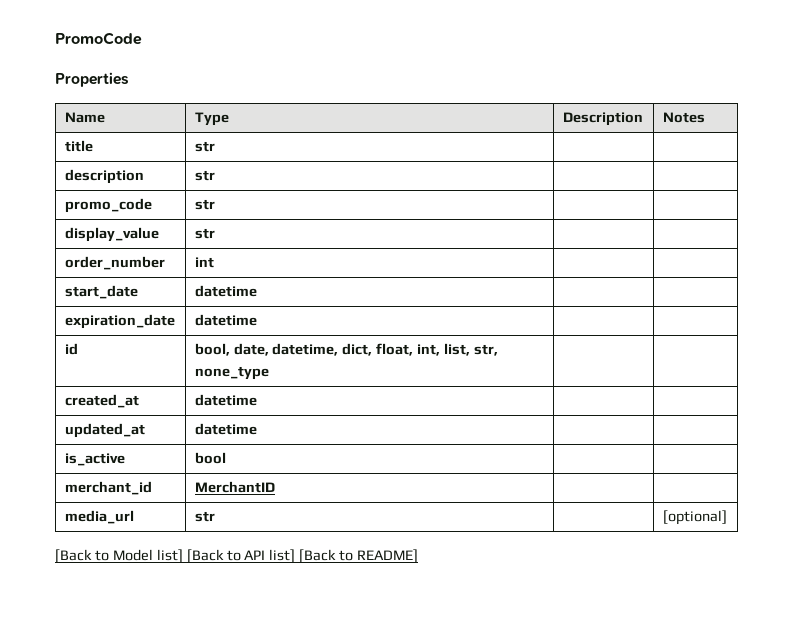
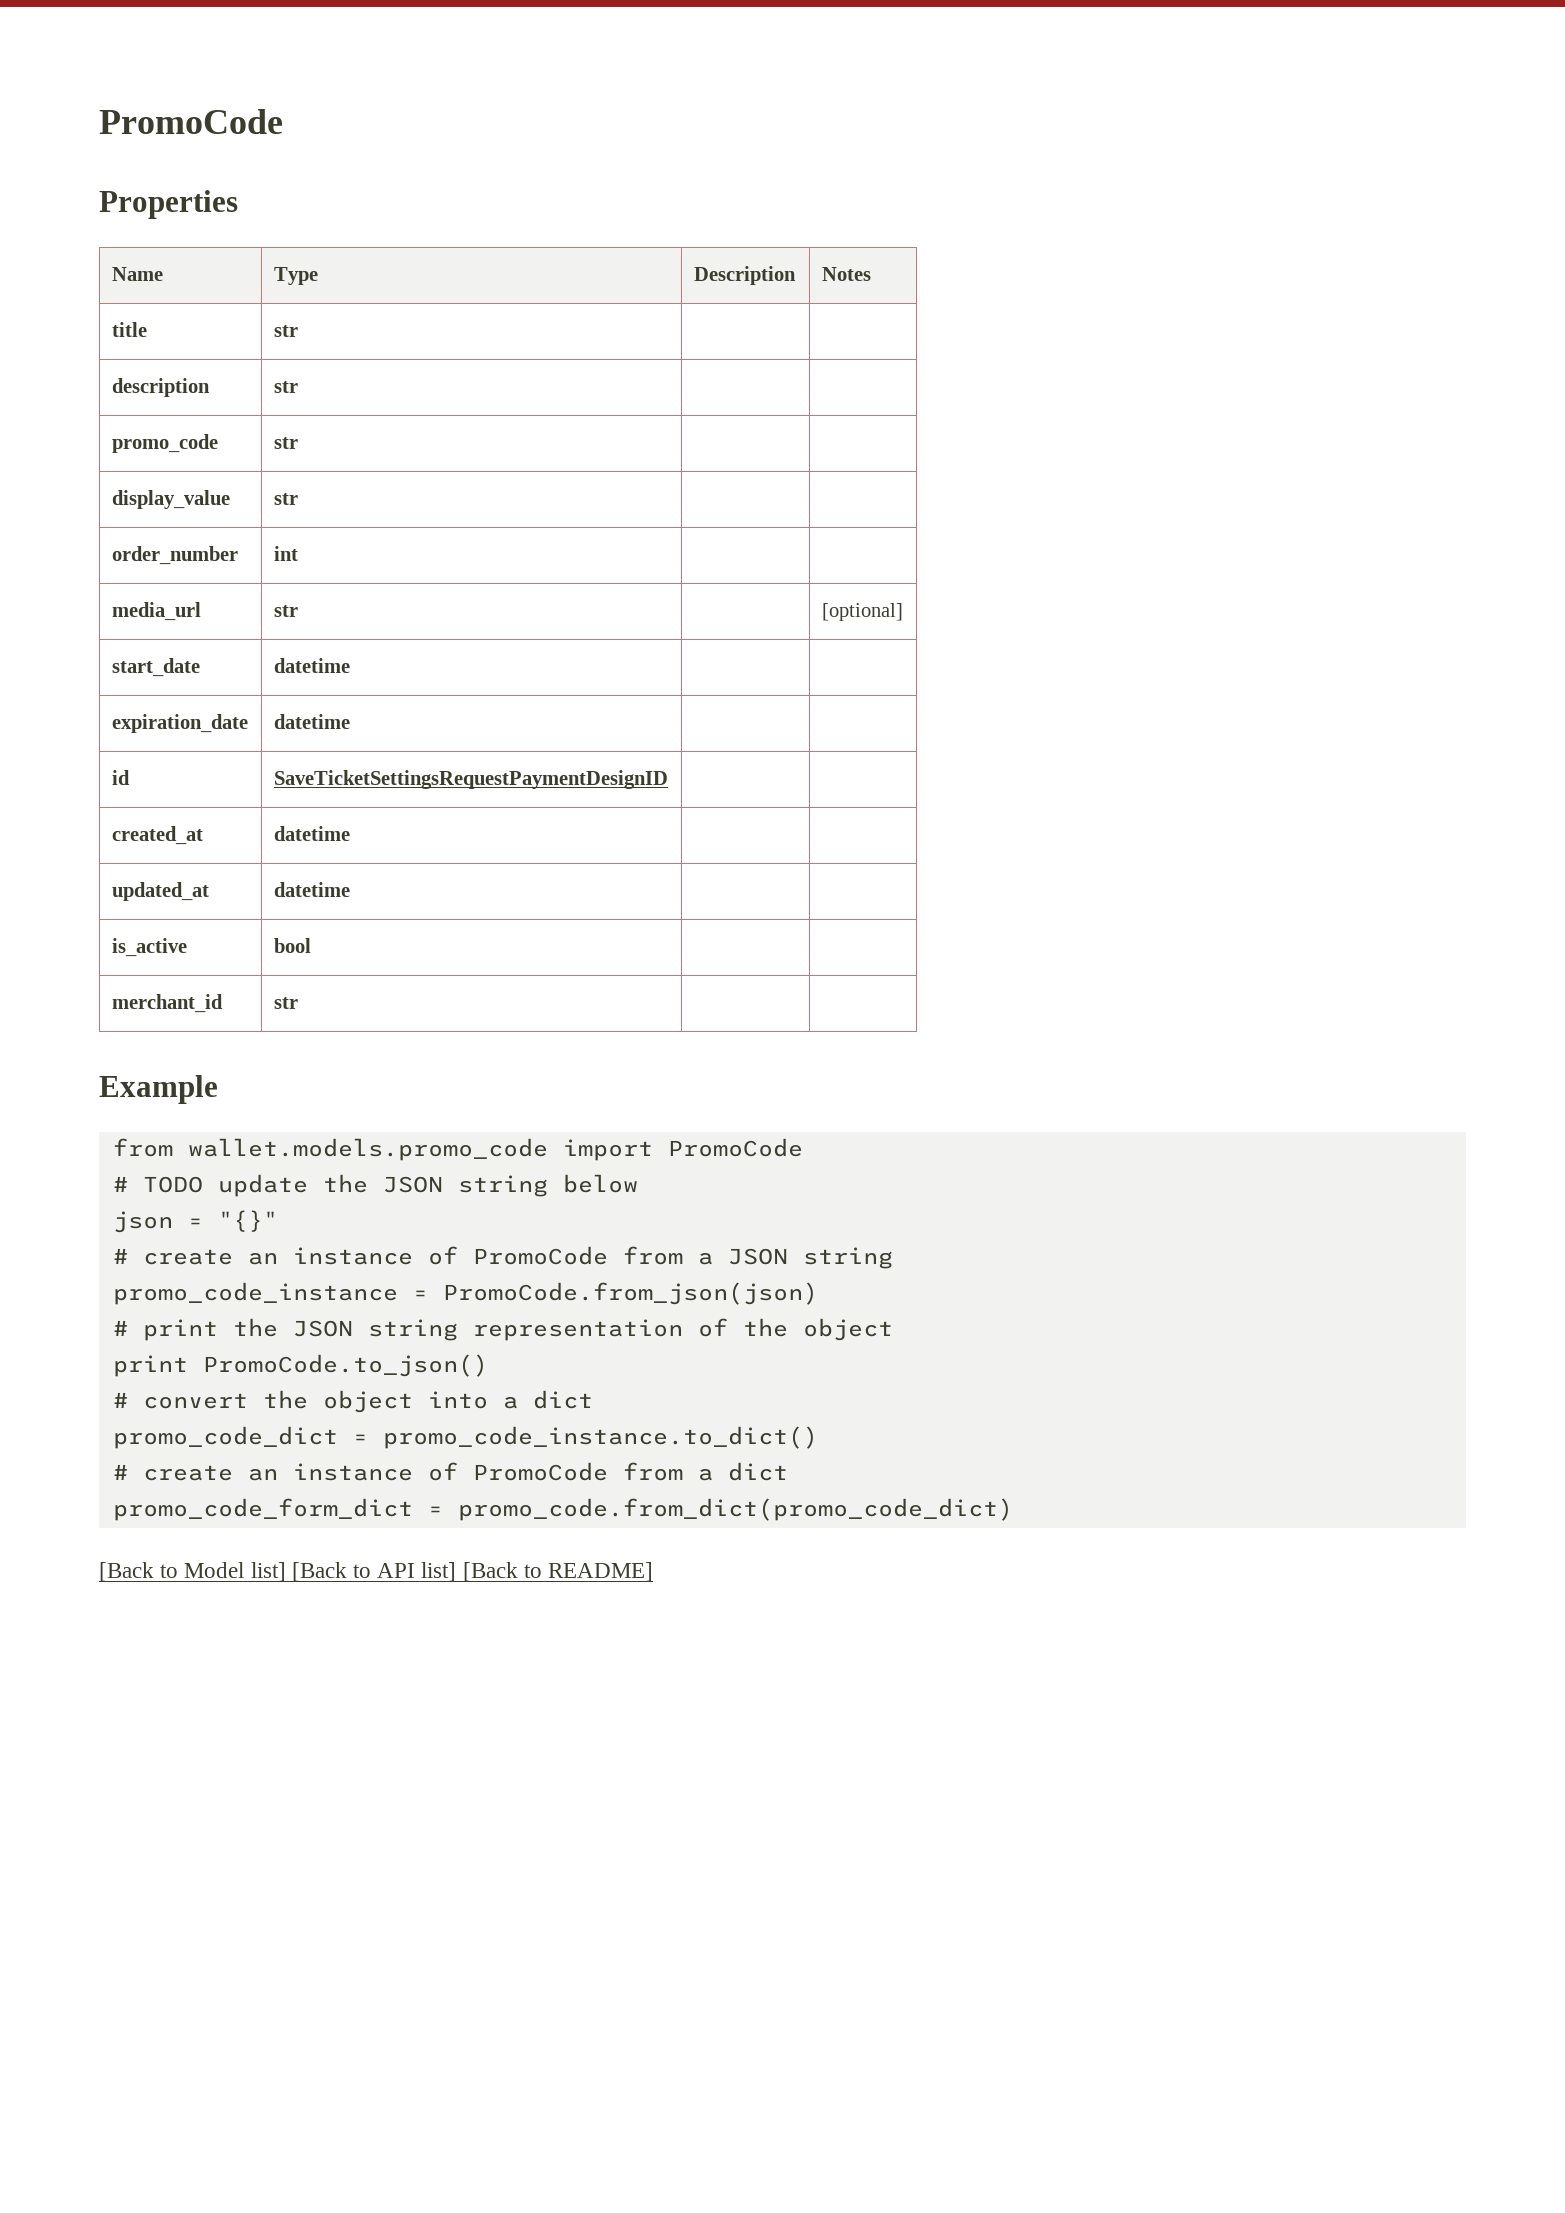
(214, 262) none -> [111,602,201,621] [273,605,298,617] [821,603,903,621] // media_url | str | | [optional]
[194,343,499,356] [194,366,269,380] bool, date, datetime, dict, float, int, list, str, none_type -> [273,770,668,789] SaveTicketSettingsRequestPaymentDesignID
[194,481,275,493] [64,510,134,524] [194,511,215,522] [662,510,727,525] | MerchantID | | // media_url | str | | [optional] -> [273,997,298,1009] [99,1075,218,1104] [112,1138,803,1161] [112,1174,638,1197] [112,1210,278,1233] [112,1246,893,1269] [112,1282,818,1305] [112,1318,893,1341] [112,1354,488,1377] [112,1390,593,1413] [112,1426,818,1449] [112,1462,788,1481] [112,1498,1013,1521] | str | | // Example // from wallet.models.promo_code import PromoCode // # TODO update the JSON string below // json = "{}" // # create an instance of PromoCode from a JSON string // promo_code_instance = PromoCode.from_json(json) // # print the JSON string representation of the object // print PromoCode.to_json() // # convert the object into a dict // promo_code_dict = promo_code_instance.to_dict() // # create an instance of PromoCode from a dict // promo_code_form_dict = promo_code.from_dict(promo_code_dict)

